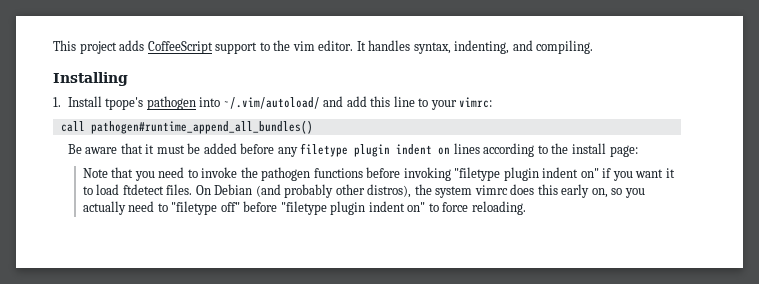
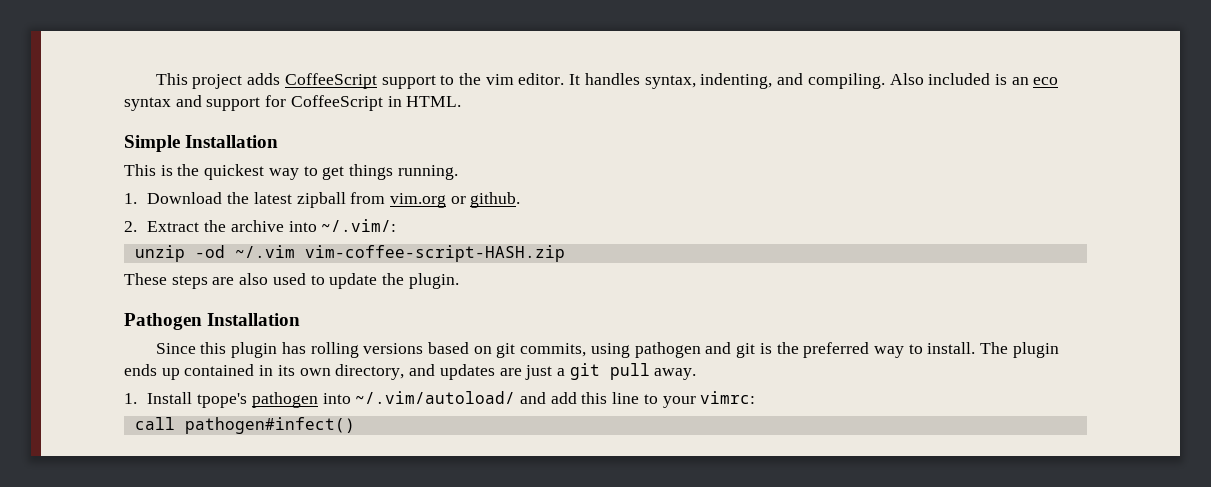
[53,72,128,86] // Installing -> [889,73,1059,85] [124,95,462,111] [124,135,279,152] [124,164,458,180] [124,192,521,208] [124,219,397,232] [134,245,565,262] [124,273,459,289] [124,313,301,330] [155,342,1059,358] [124,363,697,380] Also included is an eco syntax and support for CoffeeScript in HTML. // Simple Installation // This is the quickest way to get things running. // 1. Download the latest zipball from vim.org or github. // 2. Extract the archive into ~/.vim/: // unzip -od ~/.vim vim-coffee-script-HASH.zip // These steps are also used to update the plugin. // Pathogen Installation // Since this plugin has rolling versions based on git commits, using pathogen and git is the preferred way to install. The plugin ends up contained in its own directory, and updates are just a git pull away.
[90,120,313,134] [67,143,638,157] [82,167,675,181] [82,184,645,198] [82,201,526,215] pathogen#runtime_append_all_bundles() // Be aware that it must be added before any filetype plugin indent on lines according to the install page: // Note that you need to invoke the pathogen functions before invoking "filetype plugin indent on" if you want it to load ftdetect files. On Debian (and probably other distros), the system vimrc does this early on, so you actually need to "filetype off" before "filetype plugin indent on" to force reloading. -> [184,417,355,434] pathogen#infect()

